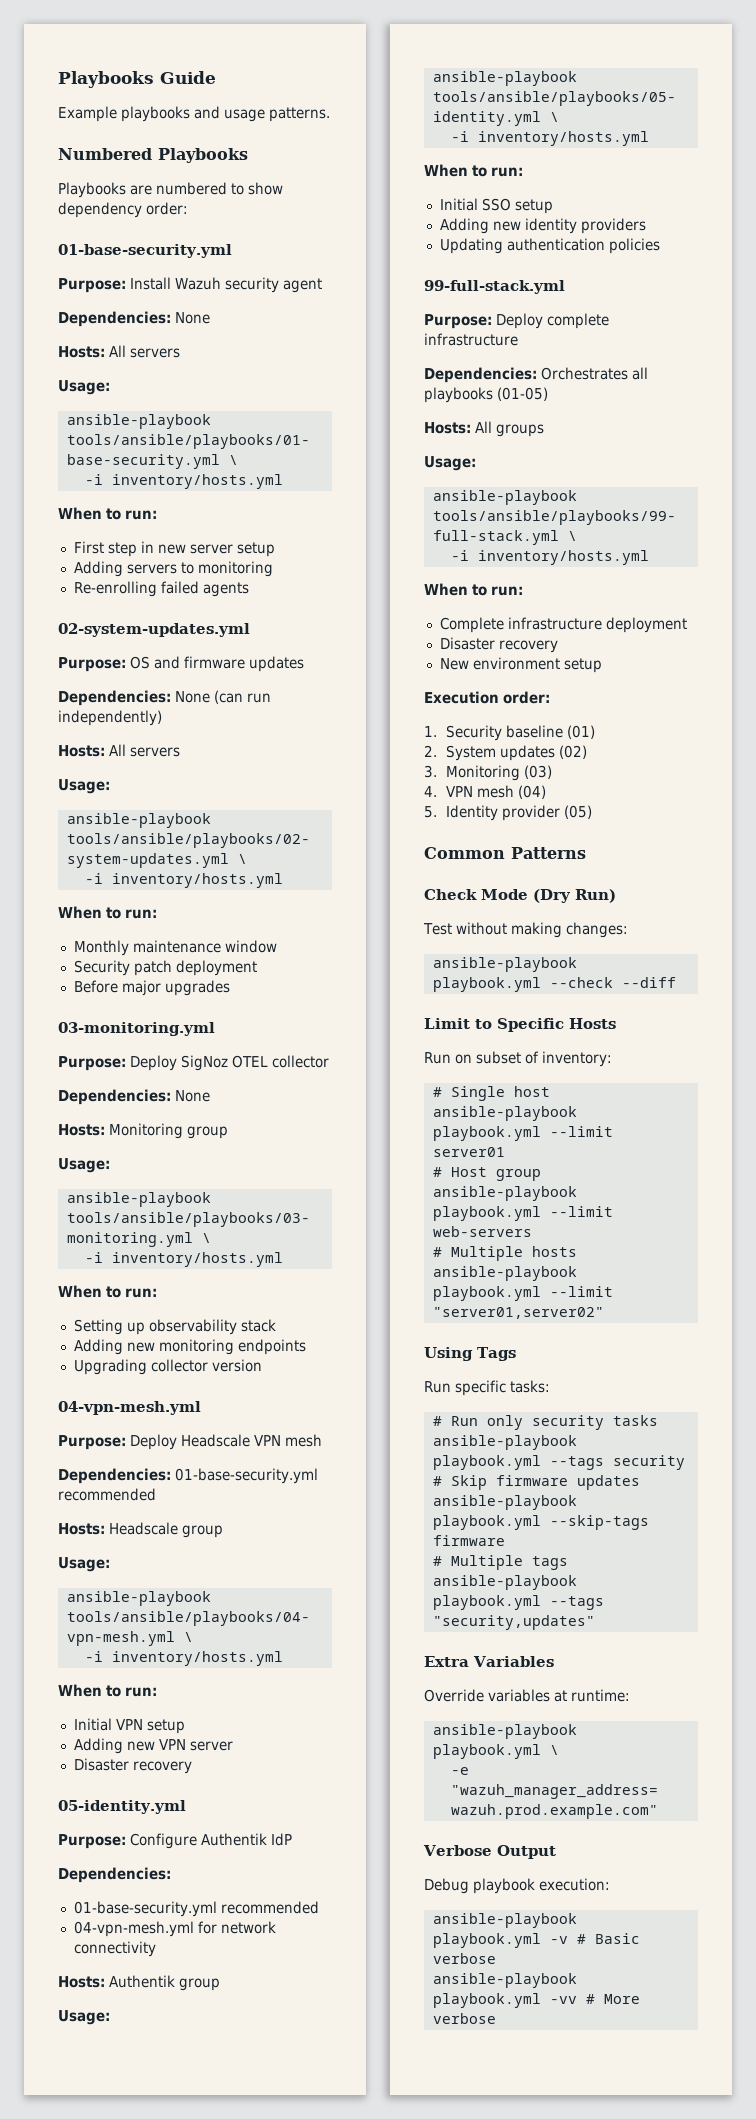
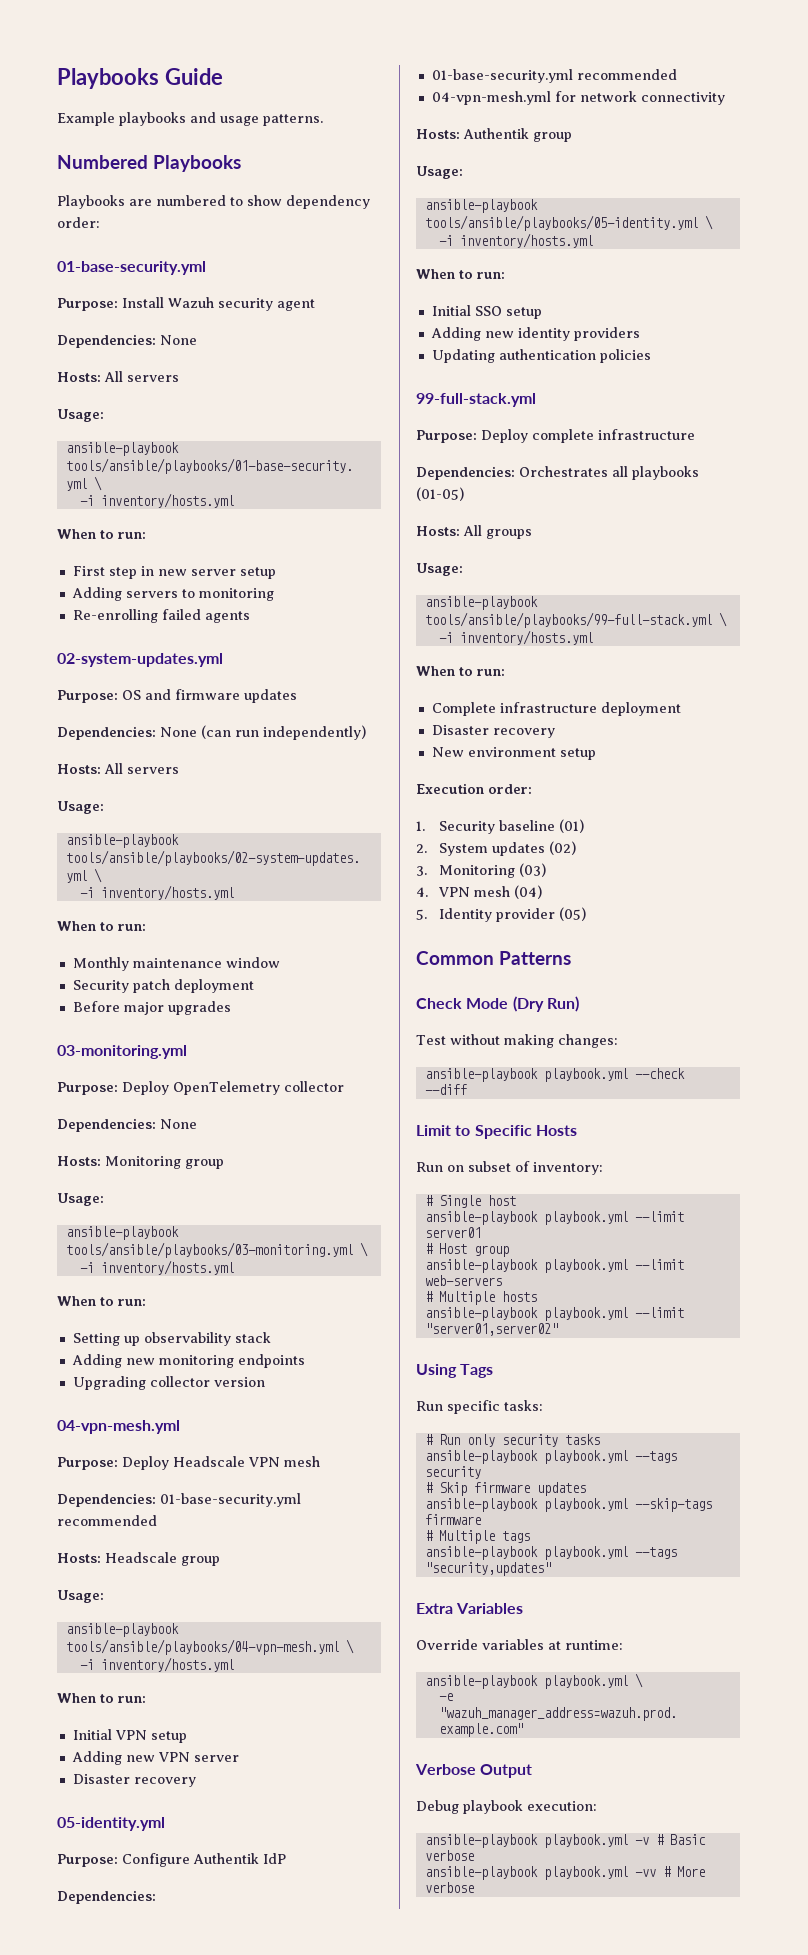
[181,1055,268,1071] SigNoz OTEL -> [173,1081,280,1095] OpenTelemetry

